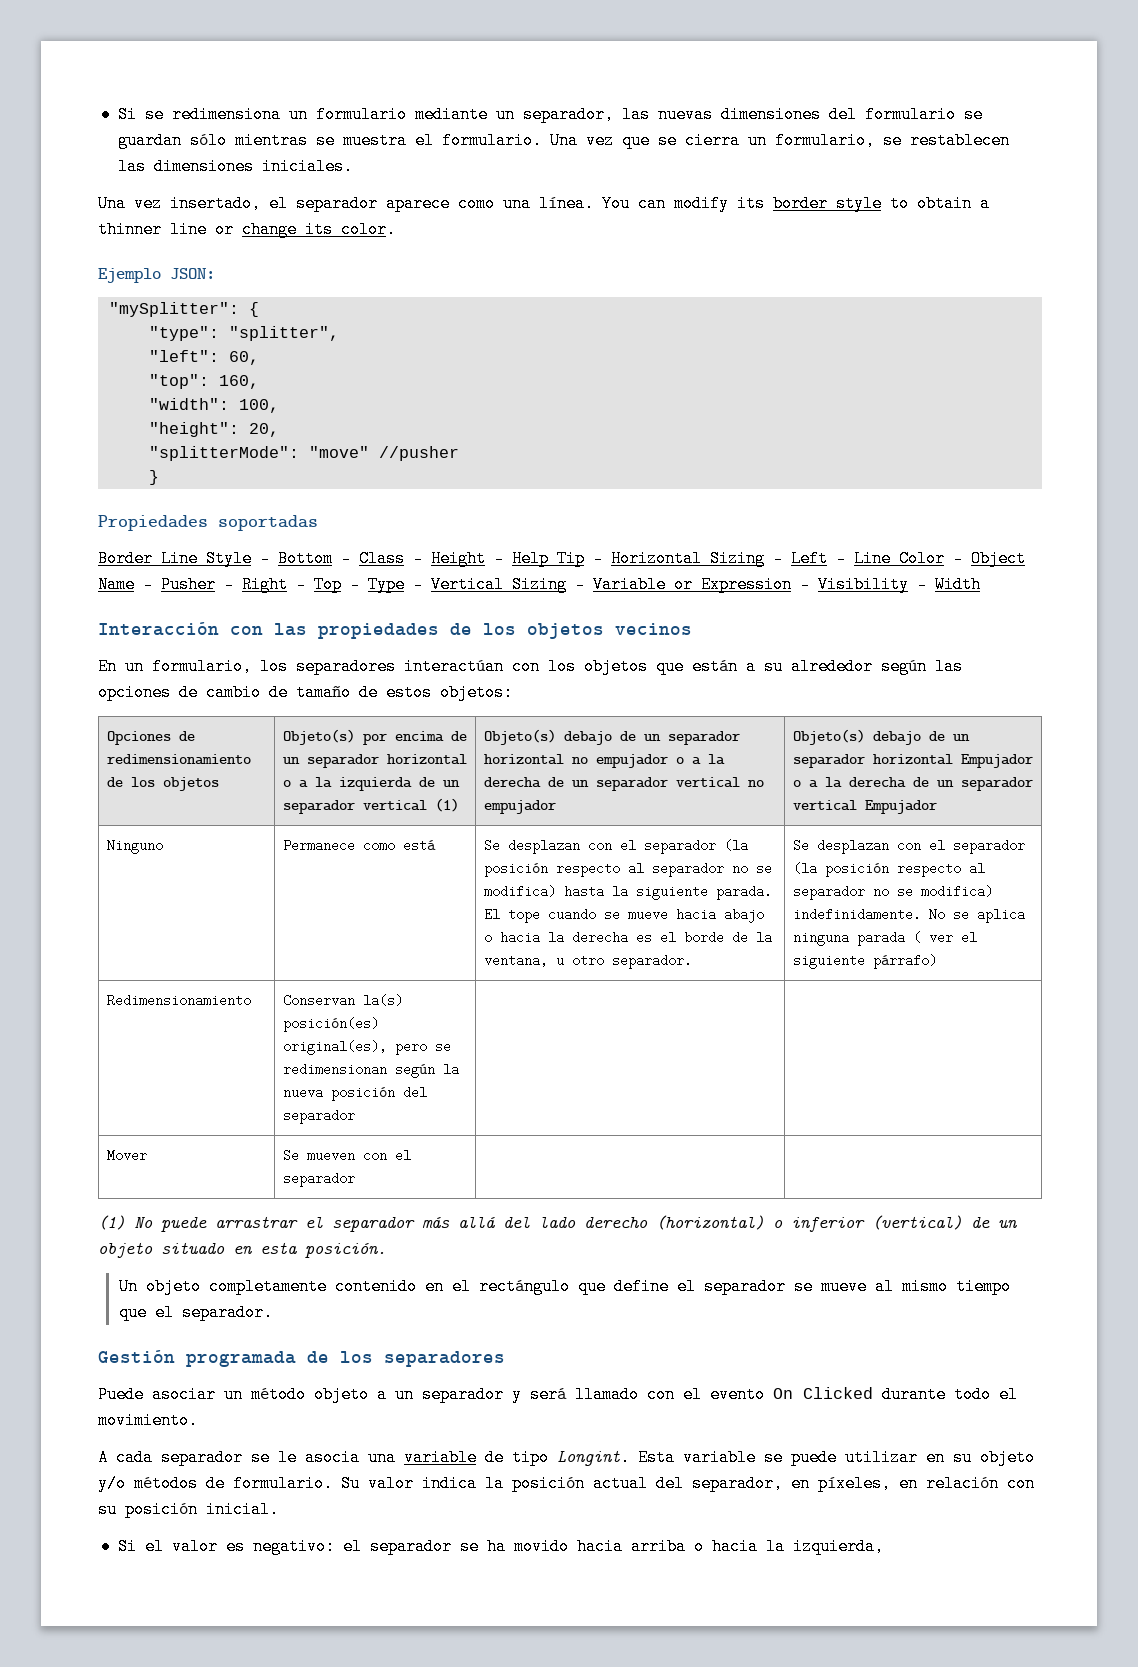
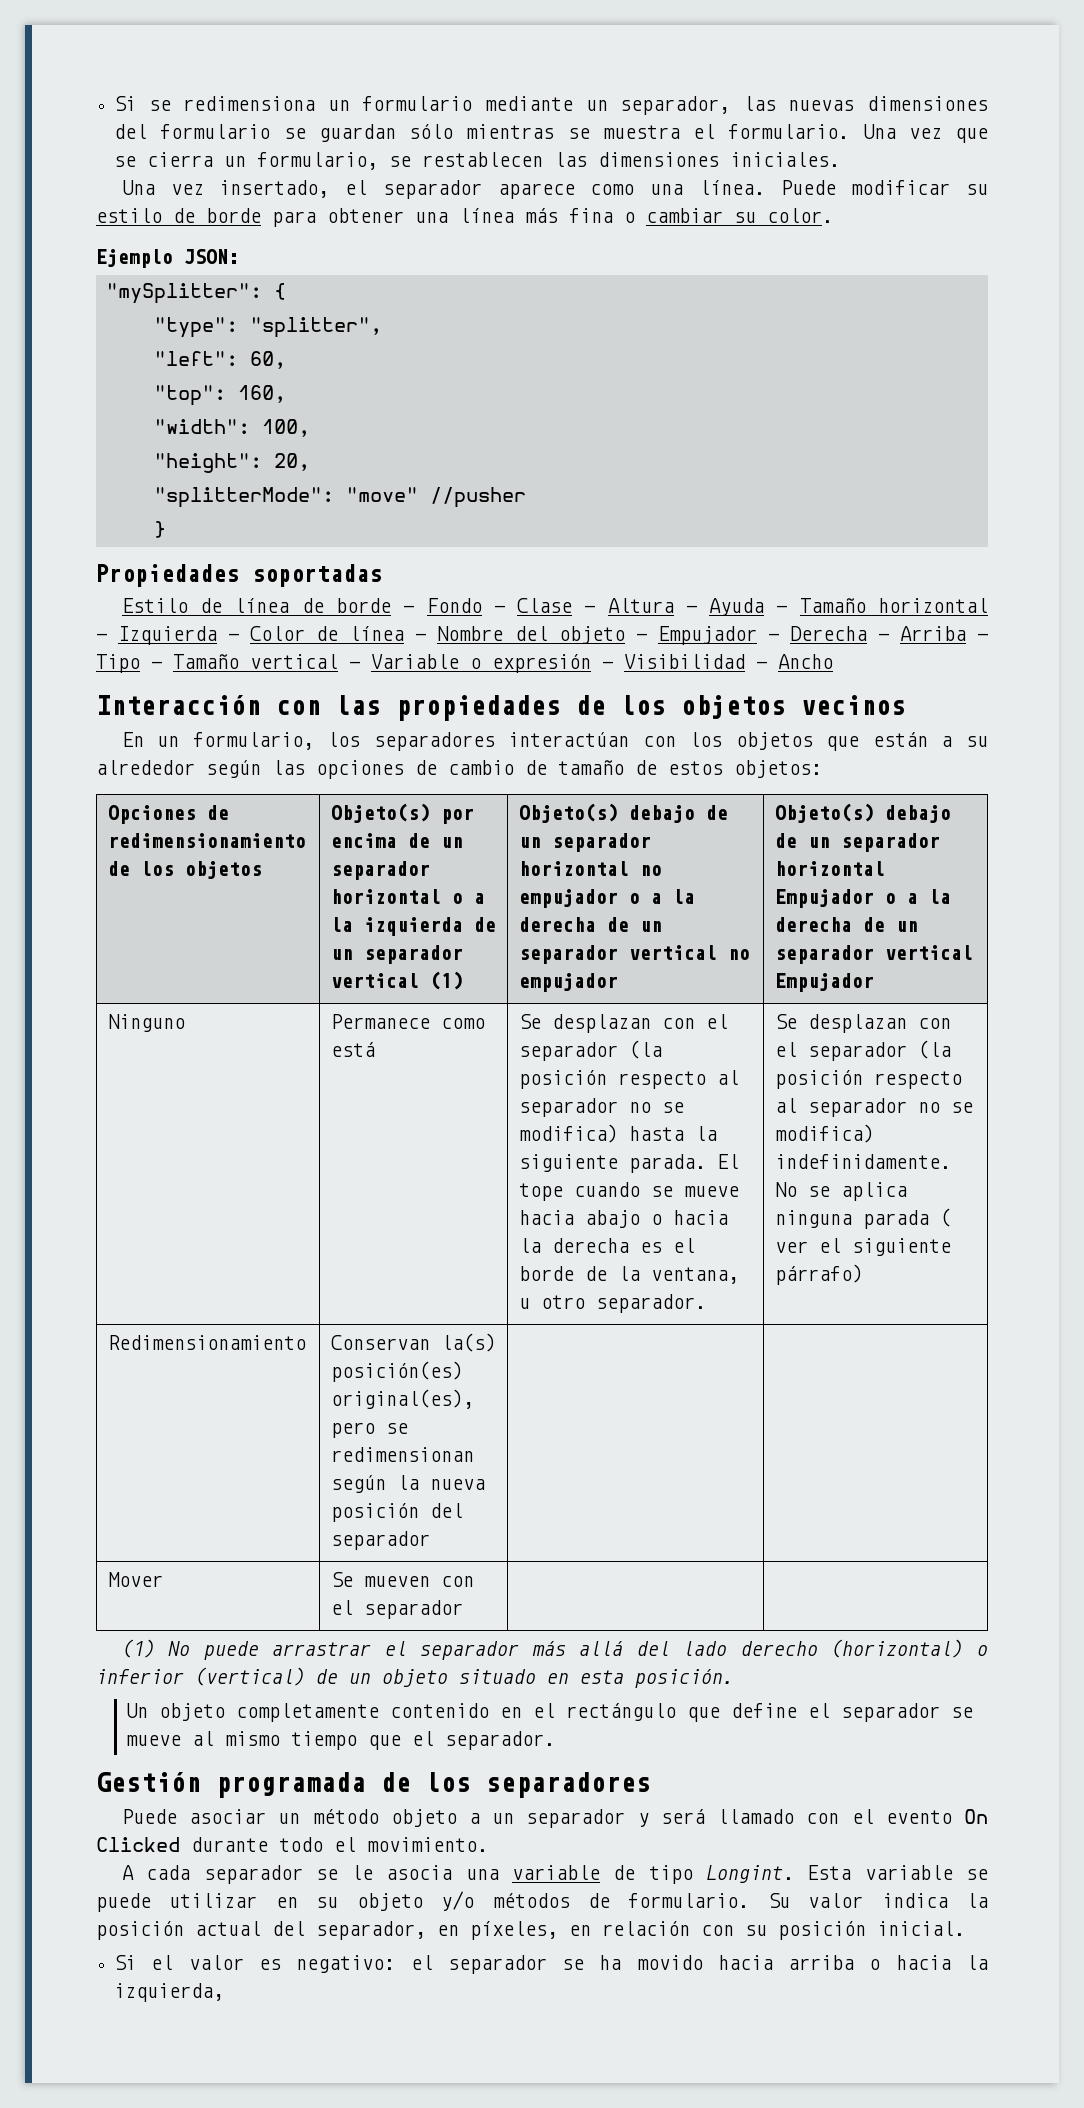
[602,195,990,212] [98,221,333,238] You can modify its border style to obtain a thinner line or change its -> [780,180,989,195] [96,208,756,227] Puede modificar su estilo de borde para obtener una línea más fina o cambiar su
[98,550,1026,567] [98,576,981,593] Border Line Style - Bottom - Class - Height - Help Tip - Horizontal Sizing - Left - Line Color - Object Name - Pusher - Right - Top - Type - Vertical Sizing - Variable or Expression - Visibility - Width -> [121,598,988,616] [96,626,988,645] [96,654,833,673] Estilo de línea de borde - Fondo - Clase - Altura - Ayuda - Tamaño horizontal - Izquierda - Color de línea - Nombre del objeto - Empujador - Derecha - Arriba - Tipo - Tamaño vertical - Variable o expresión - Visibilidad - Ancho

